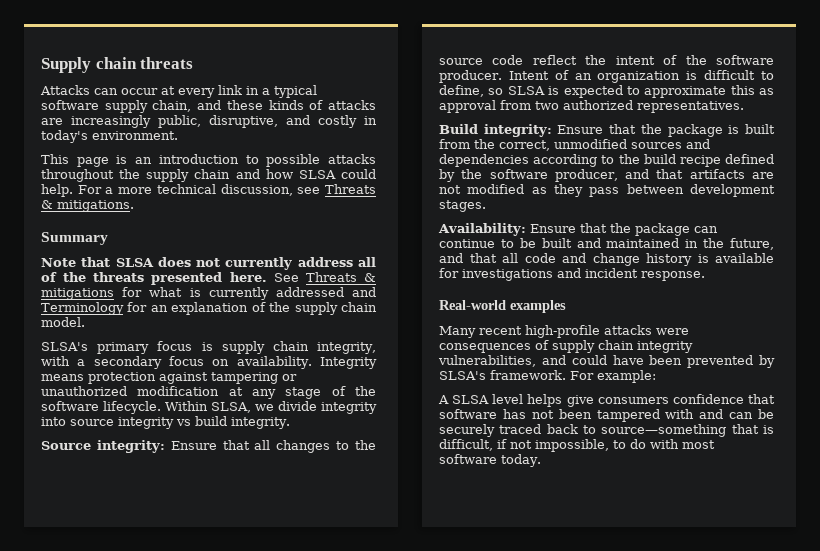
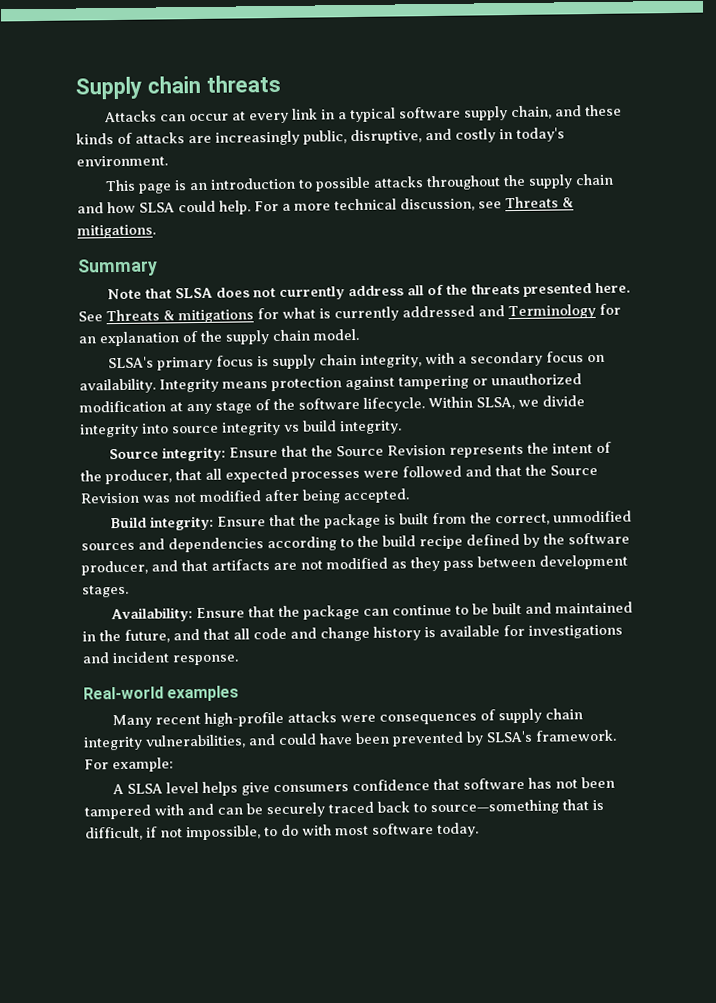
[254,440,376,453] [439,55,774,65] [439,70,774,83] [439,85,774,98] [439,100,744,113] all changes to the source code reflect the intent of the software producer. Intent of an organization is difficult to define, so SLSA is expected to approximate this as approval from two authorized representatives. -> [310,441,612,458] [80,464,598,485] [80,488,410,504] the Source Revision represents the intent of the producer, that all expected processes were followed and that the Source Revision was not modified after being accepted.

